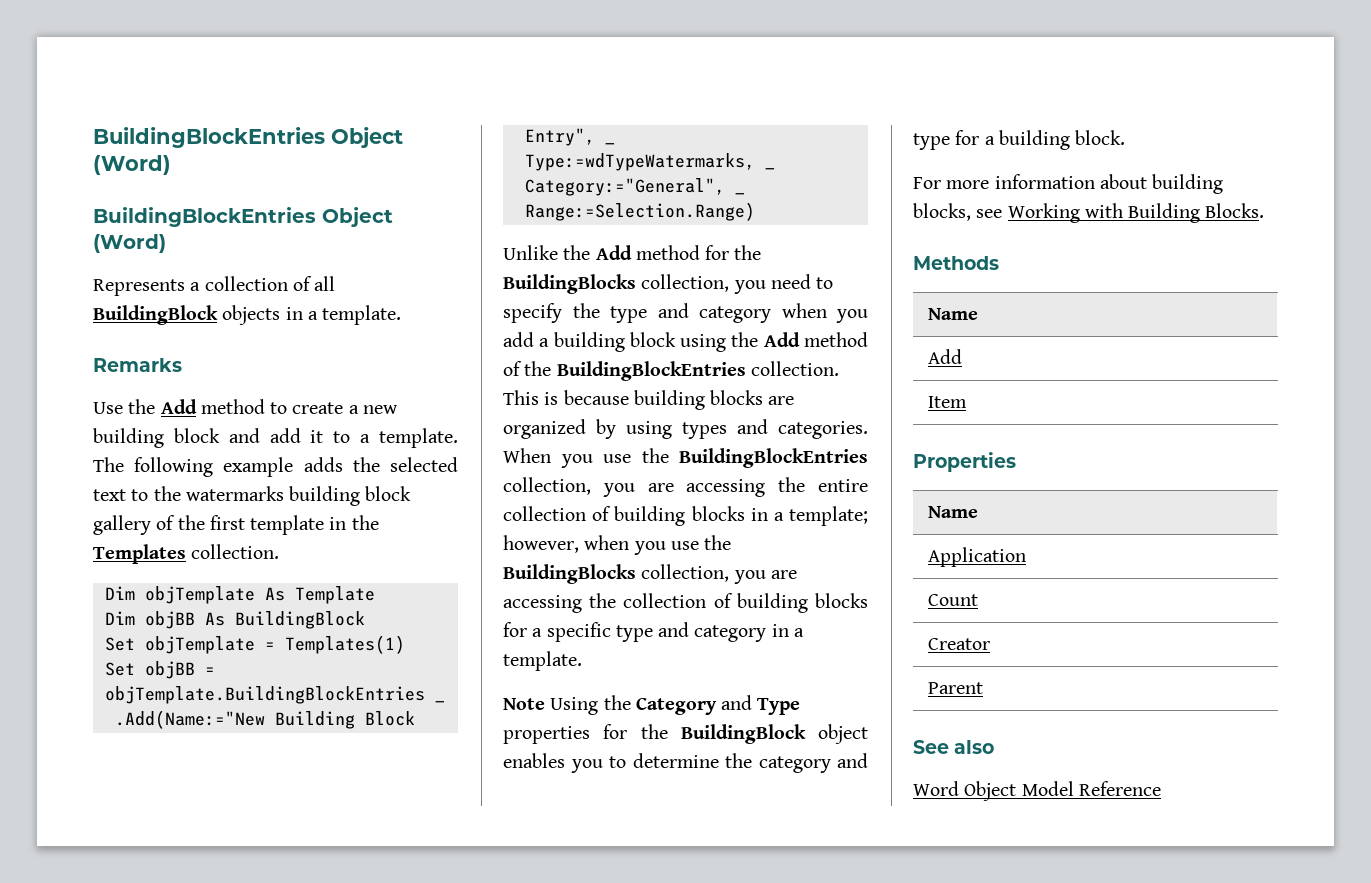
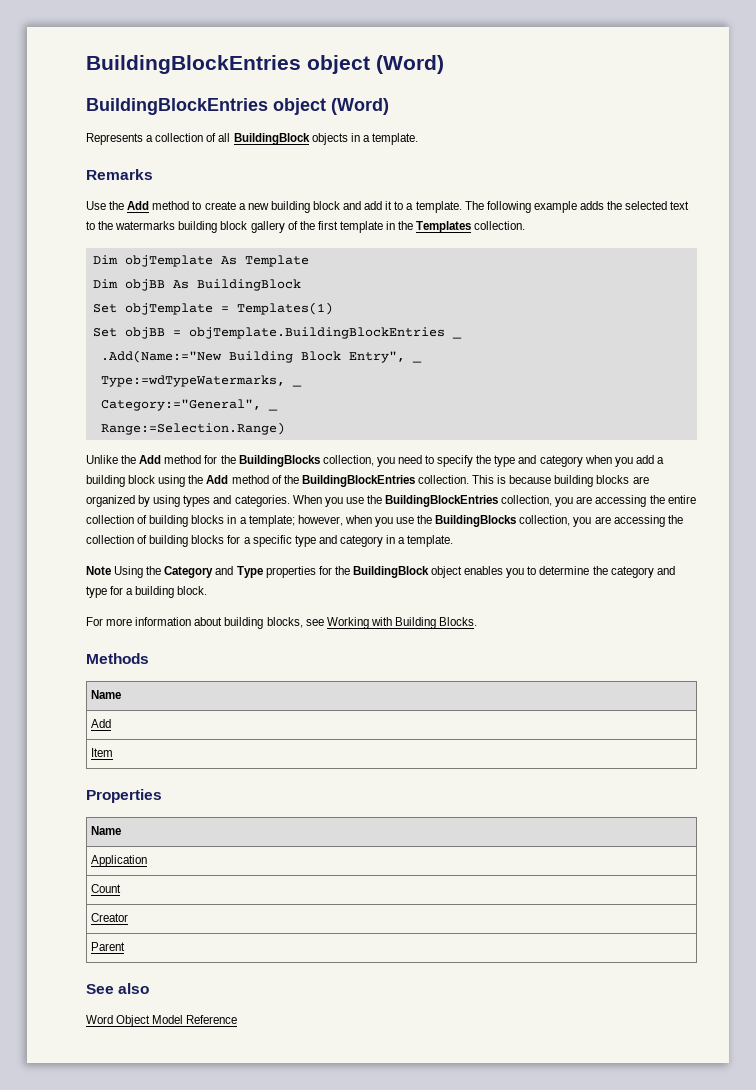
[93,127,403,148] BuildingBlockEntries Object -> [86,55,370,74] BuildingBlockEntries object
[322,207,393,227] Object -> [273,98,326,115] object

